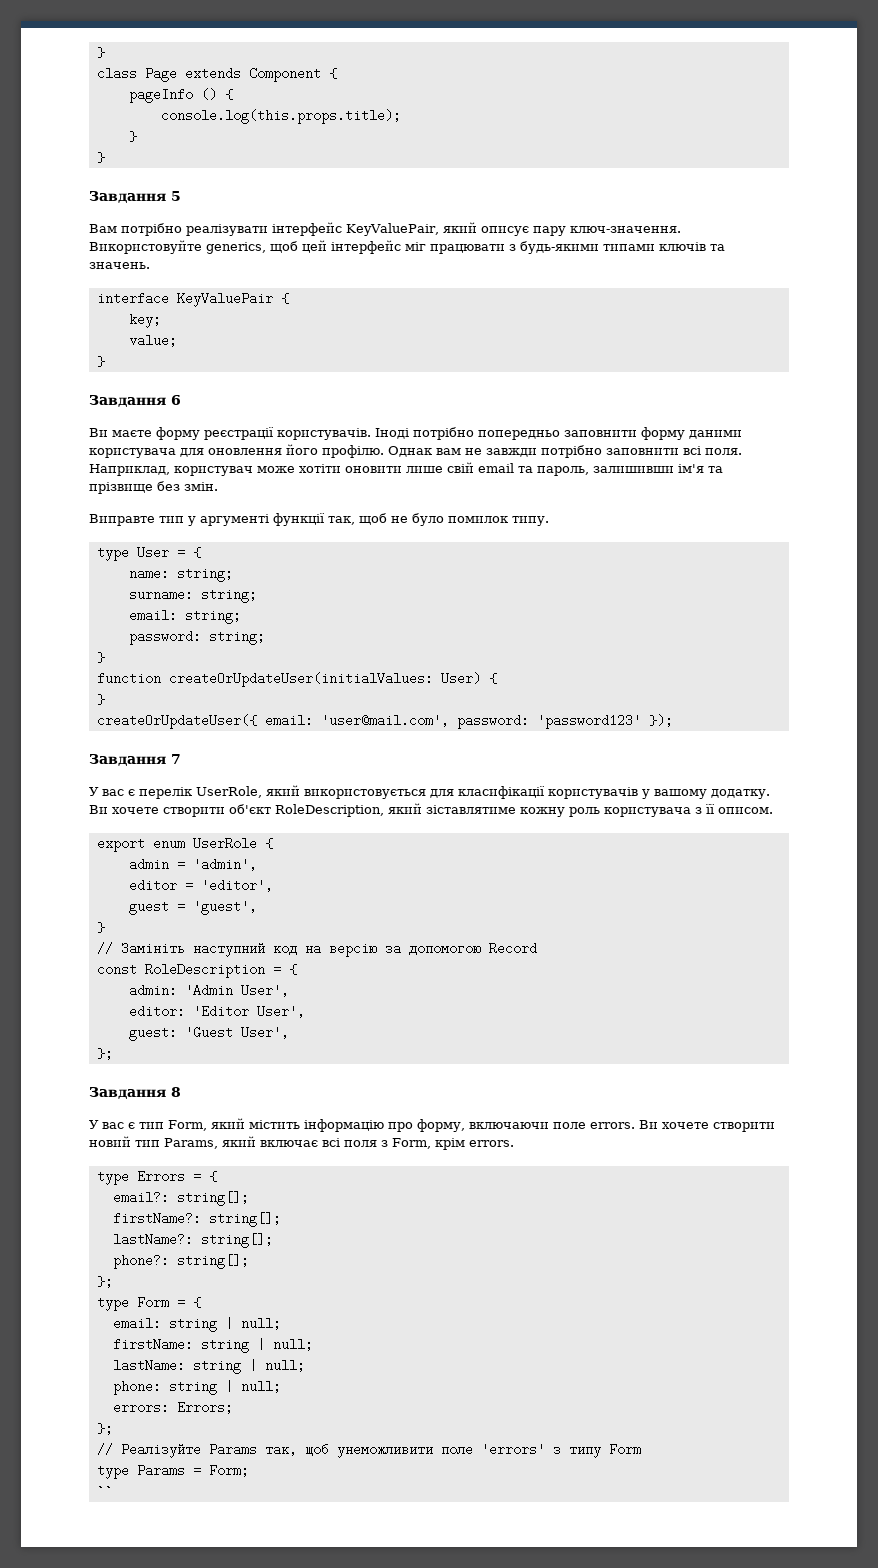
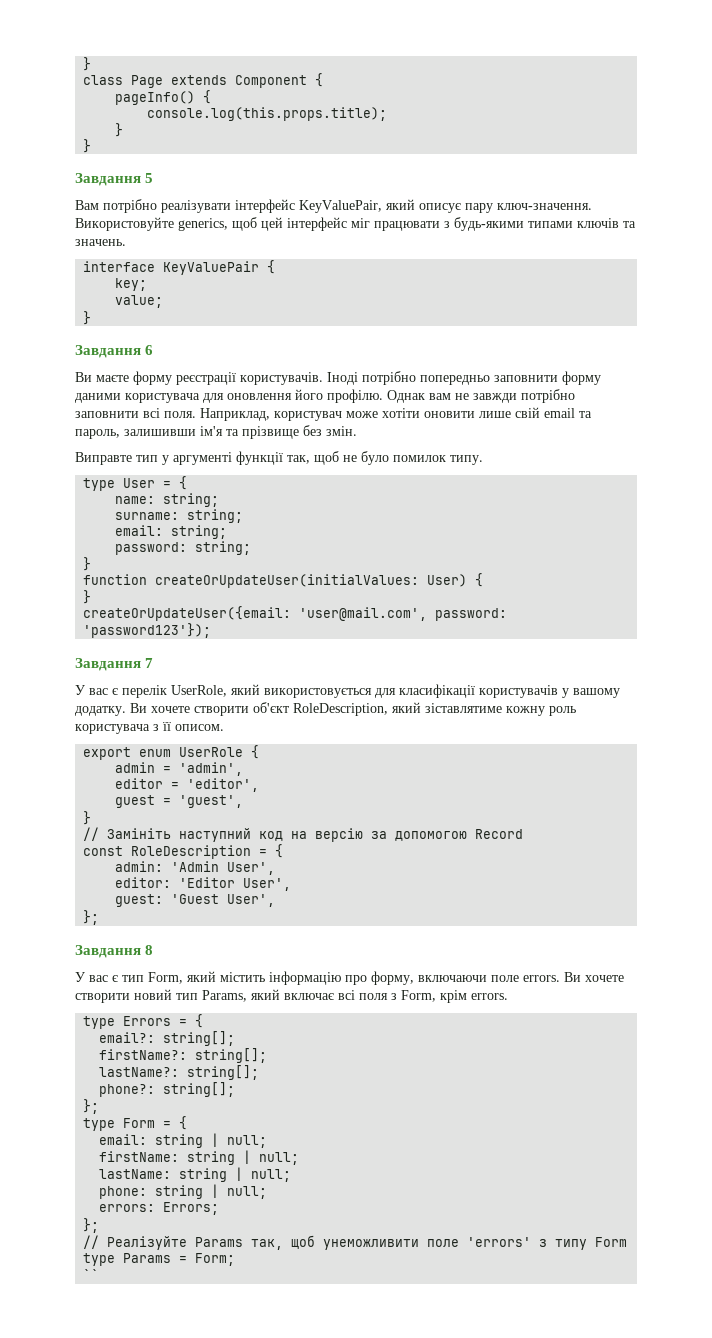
[128,88,217,103] pageInfo () -> [115,91,196,105] pageInfo()
[96,714,673,729] createOrUpdateUser({ email: 'user@mail.com', password: 'password123' }); -> [83,606,508,621] [83,623,212,638] createOrUpdateUser({email: 'user@mail.com', password: 'password123'});

